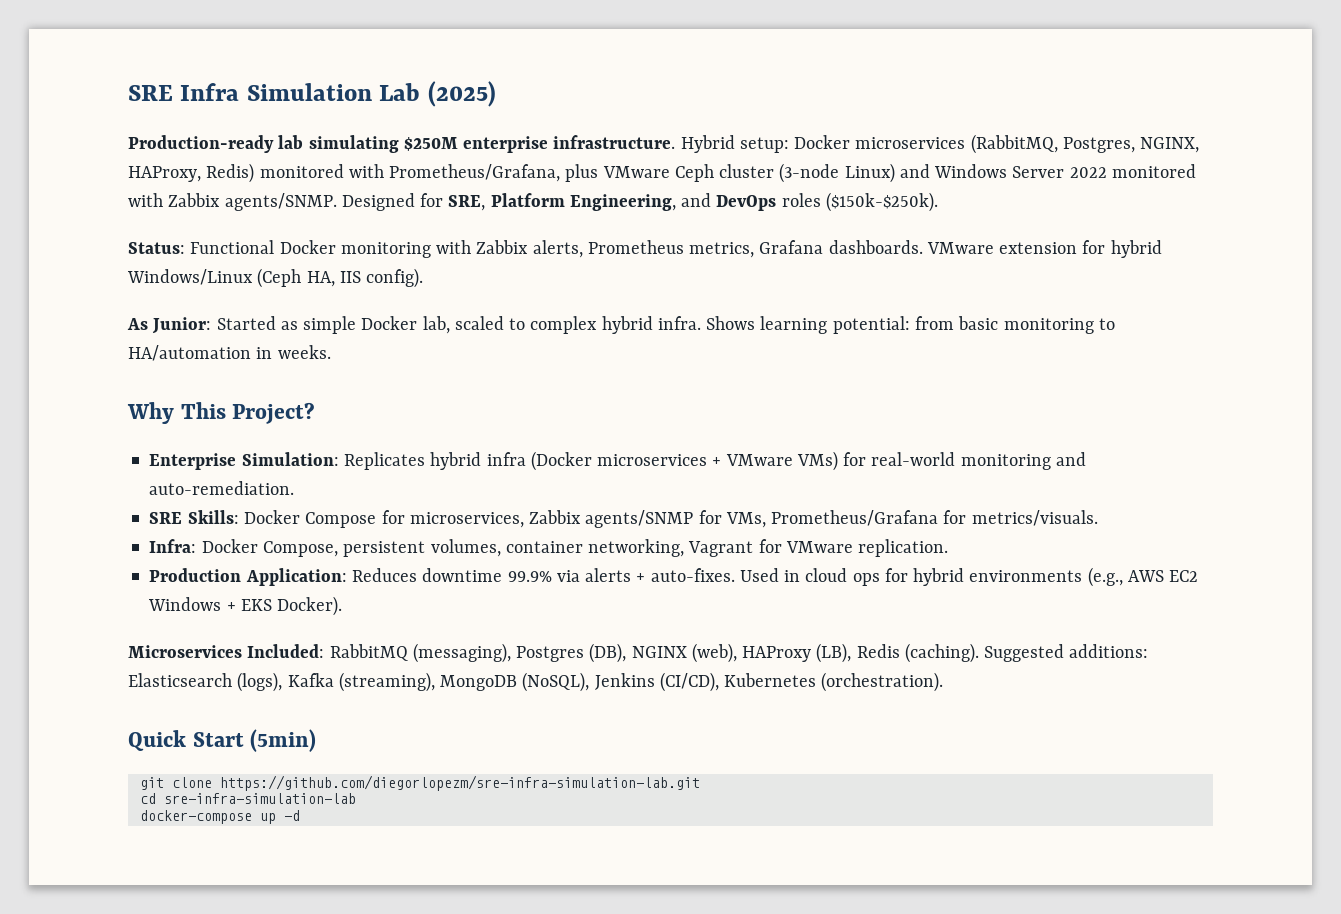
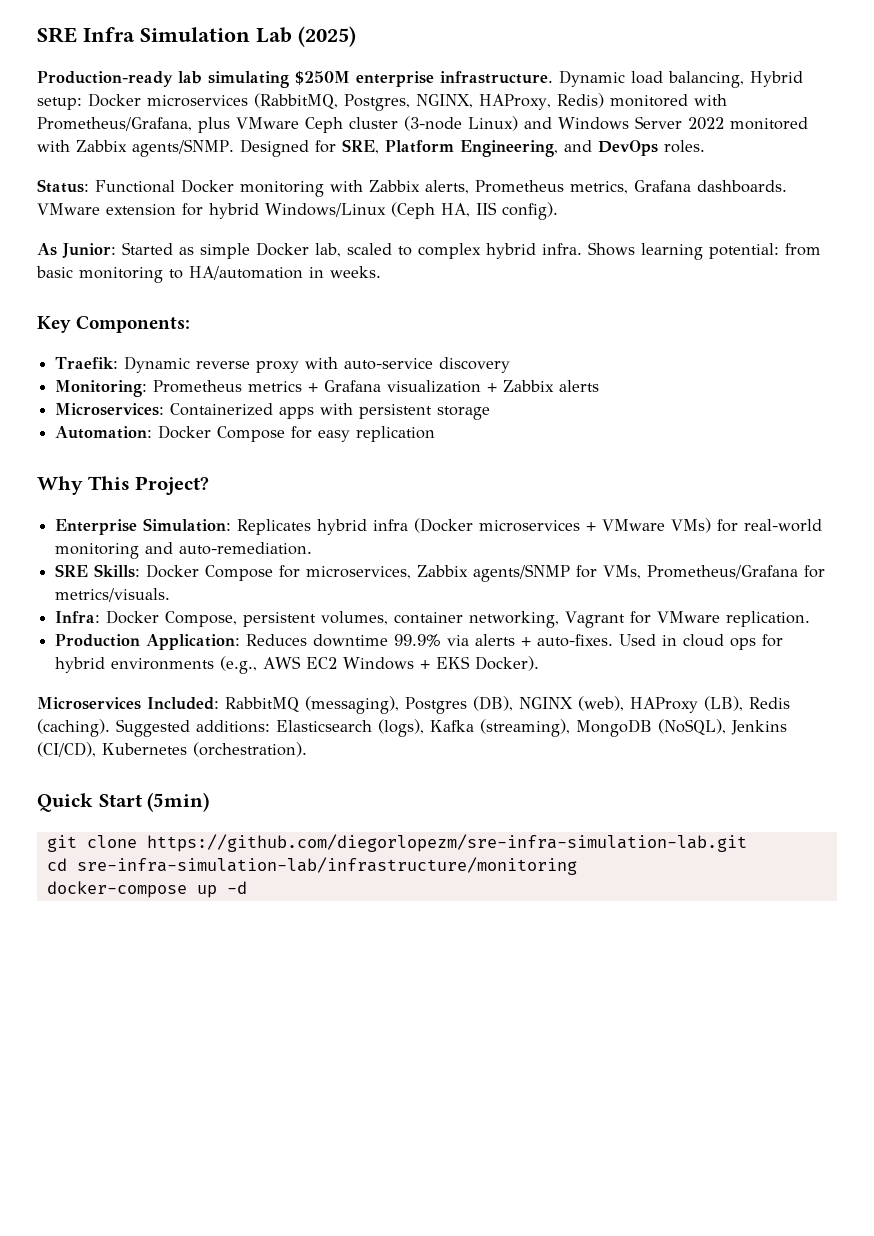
(676, 142) none -> [559,70,744,88] Dynamic load balancing,
[781,192,938,212] roles ($150k-$250k). -> [663,140,705,153] roles.
(331, 352) none -> [37,316,191,333] [55,356,511,373] [55,380,600,397] [55,403,491,420] [55,425,436,442] // Key Components: // Traefik: Dynamic reverse proxy with auto-service discovery // Monitoring: Prometheus metrics + Grafana visualization + Zabbix alerts // Microservices: Containerized apps with persistent storage // Automation: Docker Compose for easy replication
[163,793,356,804] sre-infra-simulation-lab -> [76,857,577,875] sre-infra-simulation-lab/infrastructure/monitoring

